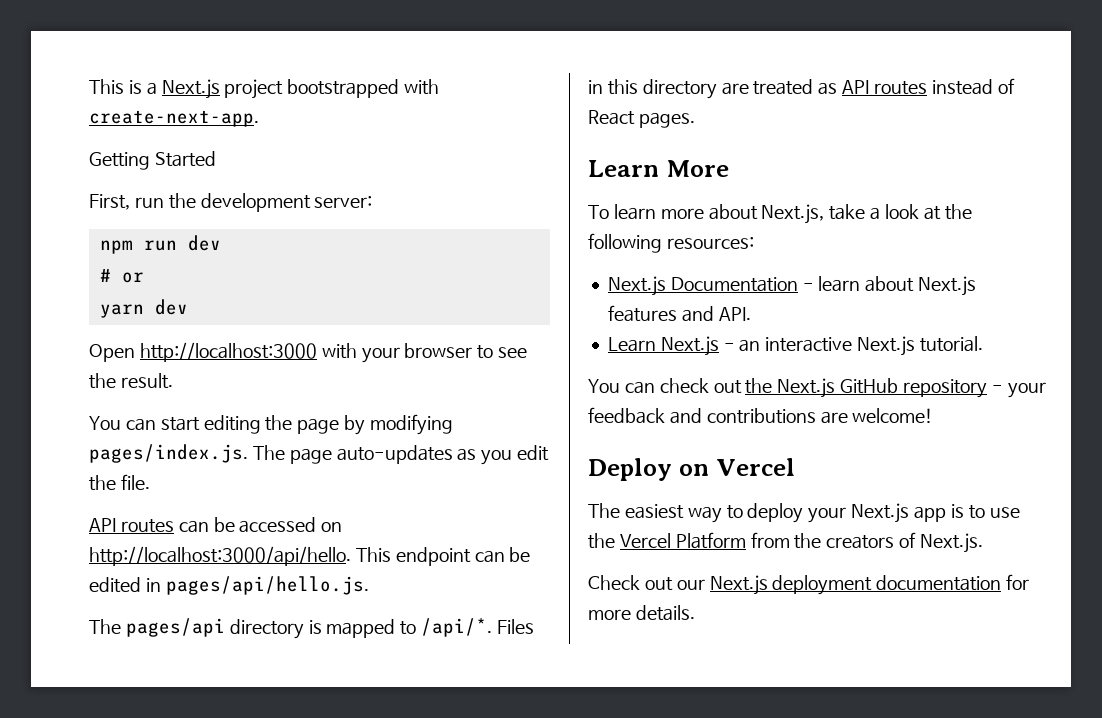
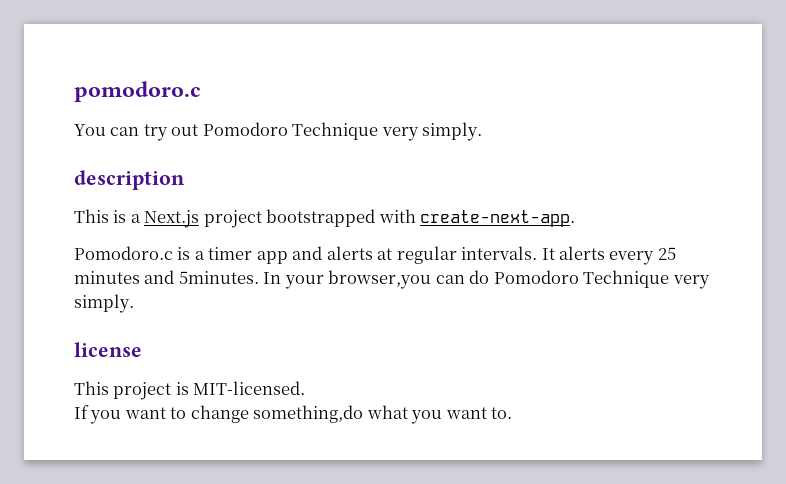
(89, 86) none -> [74,81,201,102] [74,122,483,141] [74,170,185,190] pomodoro.c // You can try out Pomodoro Technique very simply. // description //
[89,151,216,170] [89,193,373,212] [99,235,221,254] [99,269,144,283] [99,299,188,318] [89,342,528,363] [89,373,173,389] [89,414,453,435] [89,444,550,465] [89,474,150,491] [89,517,343,533] [89,546,531,566] [89,576,369,595] [89,618,535,639] [588,78,1015,99] [588,110,695,128] [588,160,729,177] [588,204,972,224] [588,233,754,253] [607,276,977,296] [607,305,751,322] [607,336,983,356] [588,378,1046,398] [588,407,934,424] [588,458,795,481] [588,503,1020,523] [588,532,984,553] [588,574,1030,595] [588,605,695,621] Getting Started // First, run the development server: // npm run dev // # or // yarn dev // Open http://localhost:3000 with your browser to see the result. // You can start editing the page by modifying pages/index.js. The page auto-updates as you edit the file. // API routes can be accessed on http://localhost:3000/api/hello. This endpoint can be edited in pages/api/hello.js. // The pages/api directory is mapped to /api/*. Files in this directory are treated as API routes instead of React pages. // Learn More // To learn more about Next.js, take a look at the following resources: // Next.js Documentation - learn about Next.js features and API. // Learn Next.js - an interactive Next.js tutorial. // You can check out the Next.js GitHub repository - your feedback and contributions are welcome! // Deploy on Vercel // The easiest way to deploy your Next.js app is to use the Vercel Platform from the creators of Next.js. // Check out our Next.js deployment documentation for more details. -> [74,246,676,265] [74,270,710,289] [74,294,134,313] [74,342,142,357] [74,381,306,400] [74,405,513,424] Pomodoro.c is a timer app and alerts at regular intervals. It alerts every 25 minutes and 5minutes. In your browser,you can do Pomodoro Technique very simply. // license // This project is MIT-licensed. // If you want to change something,do what you want to.

